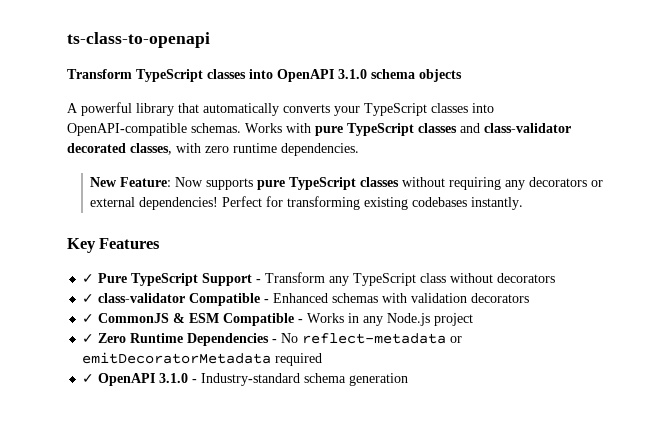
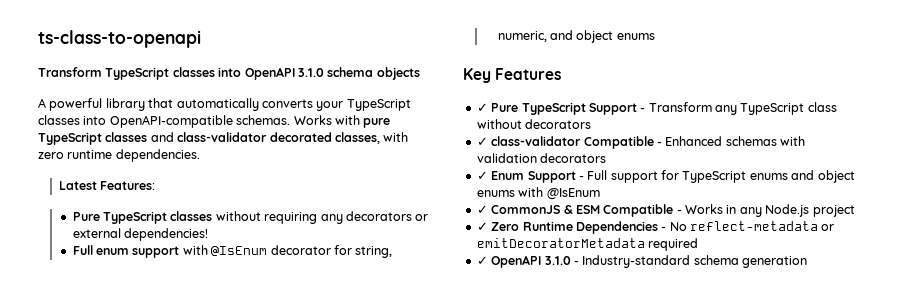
[90,177,286,190] New Feature: Now supports pure -> [58,181,156,190] [72,212,100,221] Latest Features: // Pure
[222,196,524,210] Perfect for transforming existing codebases instantly. -> [72,245,393,258] [497,30,655,43] // Full enum support with @IsEnum decorator for string, numeric, and object enums
(530, 298) none -> [476,170,855,183] [476,187,600,200] // ✓ Enum Support - Full support for TypeScript enums and object enums with @IsEnum

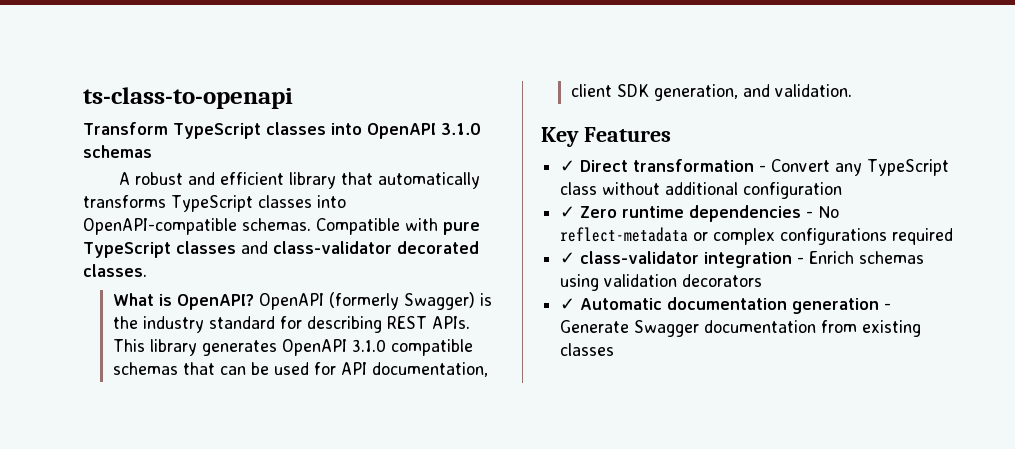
[327,67,420,80] schema objects -> [83,145,152,158] schemas
[49,98,103,111] powerful -> [134,172,284,185] robust and efficient
[261,99,344,111] converts your -> [83,195,166,208] transforms
[293,115,332,125] Works -> [316,218,400,235] Compatible
[334,132,409,144] [38,149,200,162] [58,181,156,190] [72,211,429,224] [72,228,208,241] [72,245,393,258] [497,30,655,43] [463,68,562,83] [476,102,837,115] [476,119,592,129] [476,136,805,149] [476,153,607,163] [476,170,855,183] [476,187,600,200] [476,204,855,217] [476,221,835,234] [476,238,699,251] [476,255,807,268] classes, with zero runtime dependencies. // Latest Features: // Pure TypeScript classes without requiring any decorators or external dependencies! // Full enum support with @IsEnum decorator for string, numeric, and object enums // Key Features // ✓ Pure TypeScript Support - Transform any TypeScript class without decorators // ✓ class-validator Compatible - Enhanced schemas with validation decorators // ✓ Enum Support - Full support for TypeScript enums and object enums with @IsEnum // ✓ CommonJS & ESM Compatible - Works in any Node.js project // ✓ Zero Runtime Dependencies - No reflect-metadata or emitDecoratorMetadata required // ✓ OpenAPI 3.1.0 - Industry-standard schema generation -> [83,264,147,277] [112,292,492,310] [112,316,470,333] [112,339,473,356] [112,362,488,377] [570,84,852,101] [541,127,671,147] [560,159,950,176] [560,182,843,199] [560,205,840,222] [560,227,954,245] [560,251,925,268] [560,274,763,291] [560,297,892,314] [560,320,922,337] [560,343,615,356] classes. // What is OpenAPI? OpenAPI (formerly Swagger) is the industry standard for describing REST APIs. This library generates OpenAPI 3.1.0 compatible schemas that can be used for API documentation, client SDK generation, and validation. // Key Features // ✓ Direct transformation - Convert any TypeScript class without additional configuration // ✓ Zero runtime dependencies - No reflect-metadata or complex configurations required // ✓ class-validator integration - Enrich schemas using validation decorators // ✓ Automatic documentation generation - Generate Swagger documentation from existing classes

